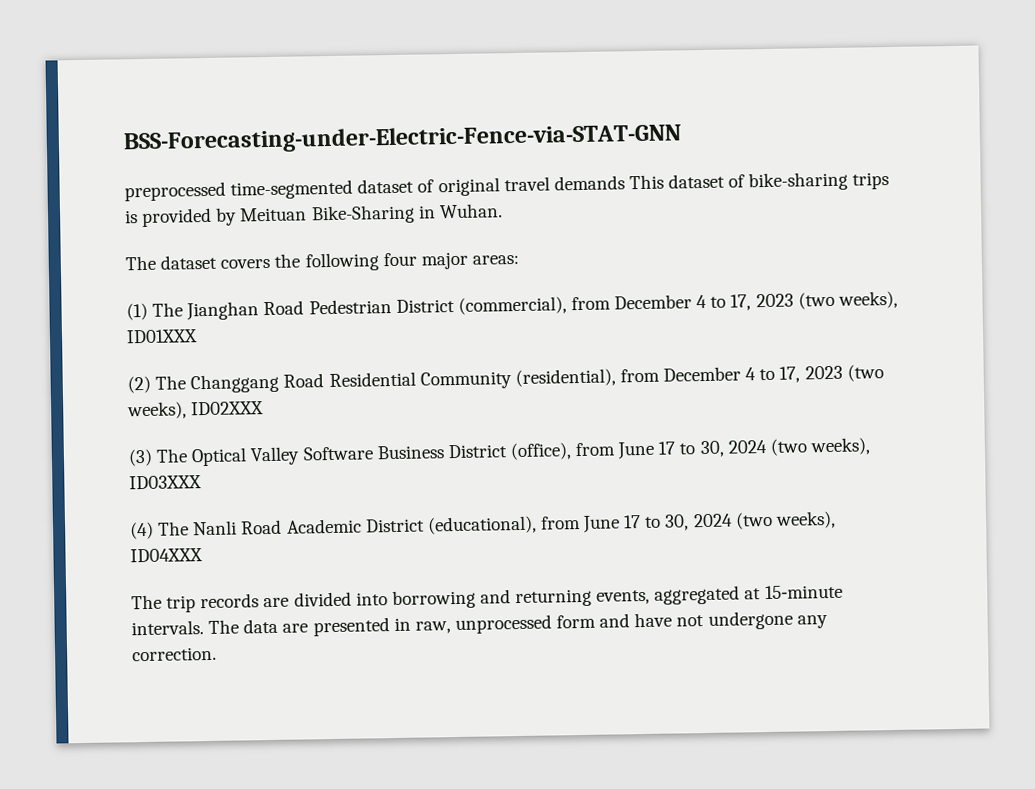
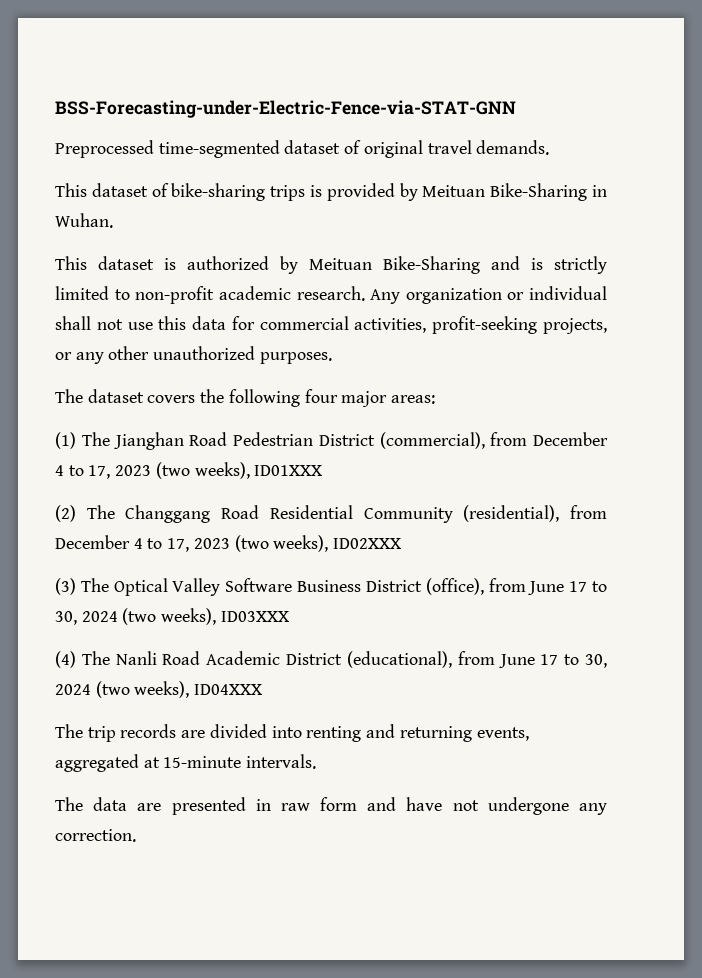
[124,181,226,202] preprocessed -> [55,140,154,158] Preprocessed
[553,175,625,191] demands -> [476,140,550,155] demands. //
(503, 211) none -> [55,256,607,274] [55,286,607,304] [55,316,607,334] [55,346,332,364] // This dataset is authorized by Meituan Bike-Sharing and is strictly limited to non-profit academic research. Any organization or individual shall not use this data for commercial activities, profit-seeking projects, or any other unauthorized purposes.
[391,589,476,610] borrowing -> [306,726,362,742] renting
(204, 628) none -> (317, 761) //
[414,614,552,635] raw, unprocessed -> [280,803,310,811] raw

